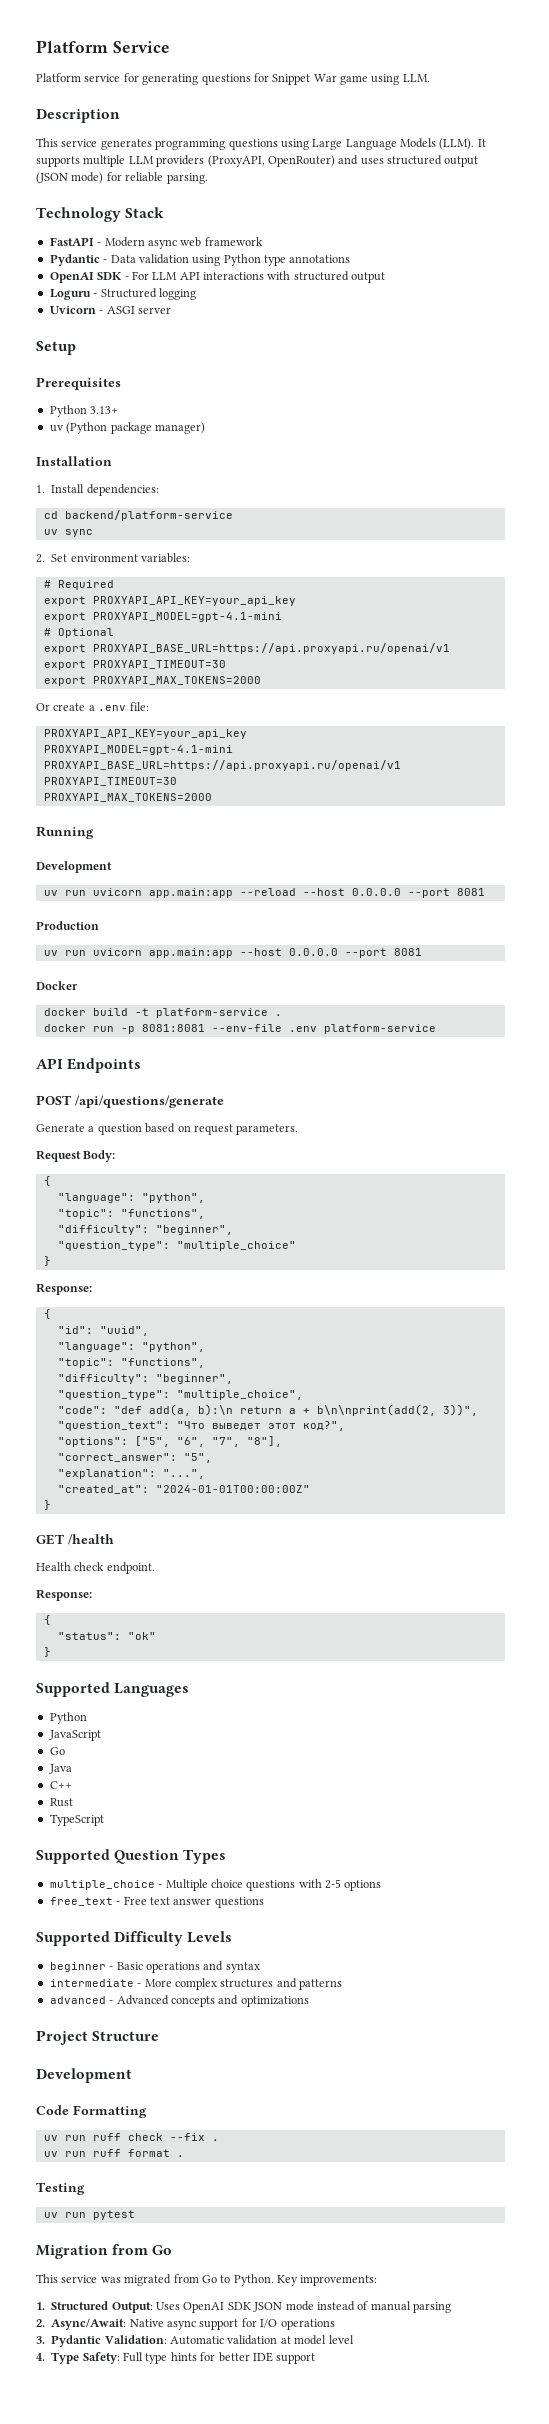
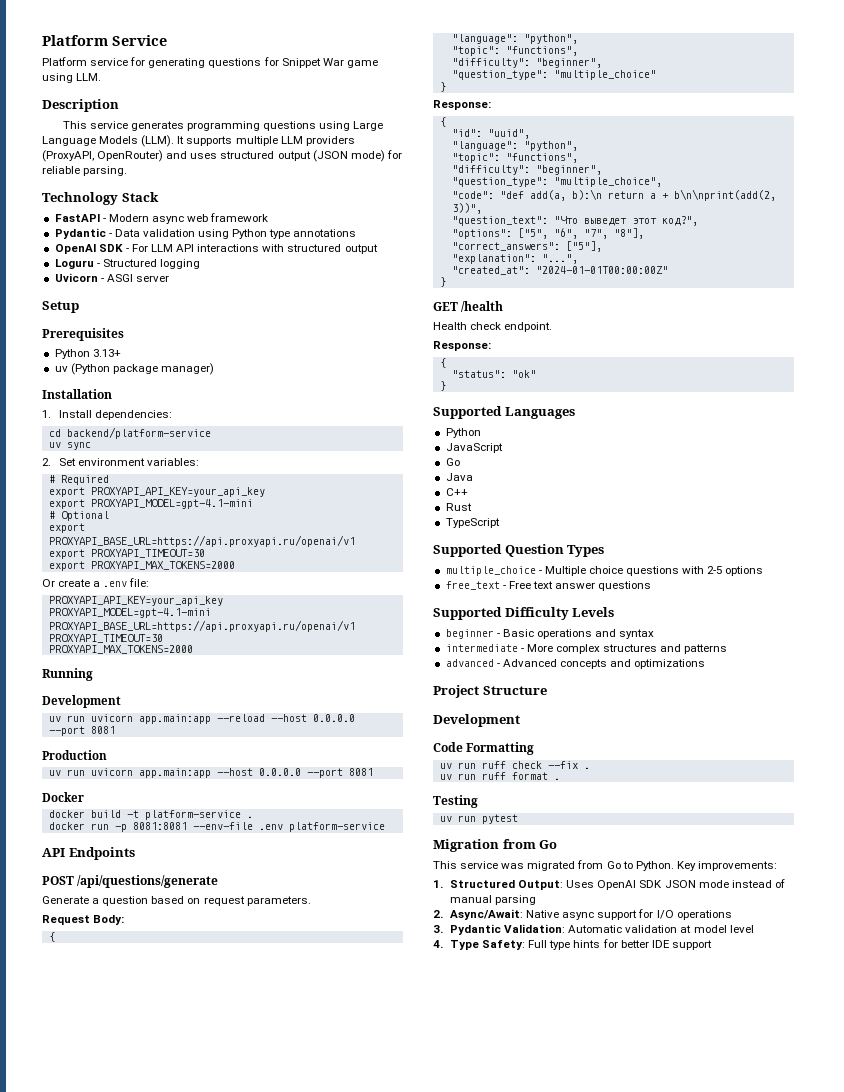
[57,1453,212,1463] "correct_answer": "5", -> [451,241,602,252] "correct_answers": ["5"],

